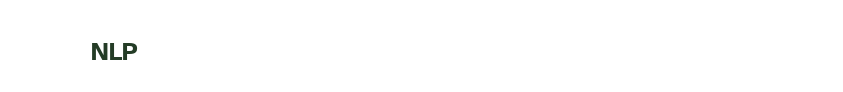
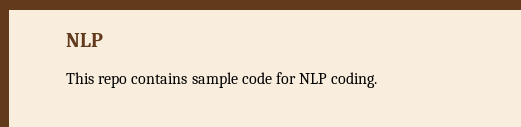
[91,43,138,60] NLP -> [66,33,103,47] [66,72,378,88] NLP // This repo contains sample code for NLP coding.

